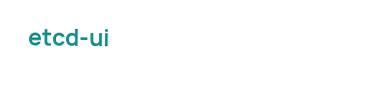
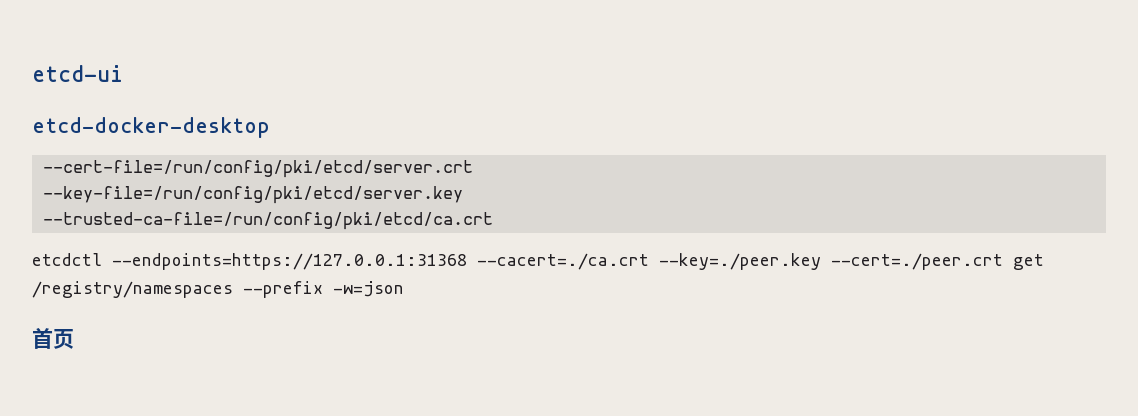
(110, 37) none -> [32,117,270,138] [42,160,473,178] [42,186,463,204] [42,212,493,230] [32,253,1044,270] [32,281,404,298] [32,328,74,349] // etcd-docker-desktop // --cert-file=/run/config/pki/etcd/server.crt // --key-file=/run/config/pki/etcd/server.key // --trusted-ca-file=/run/config/pki/etcd/ca.crt // etcdctl --endpoints=https://127.0.0.1:31368 --cacert=./ca.crt --key=./peer.key --cert=./peer.crt get /registry/namespaces --prefix -w=json // 首页

